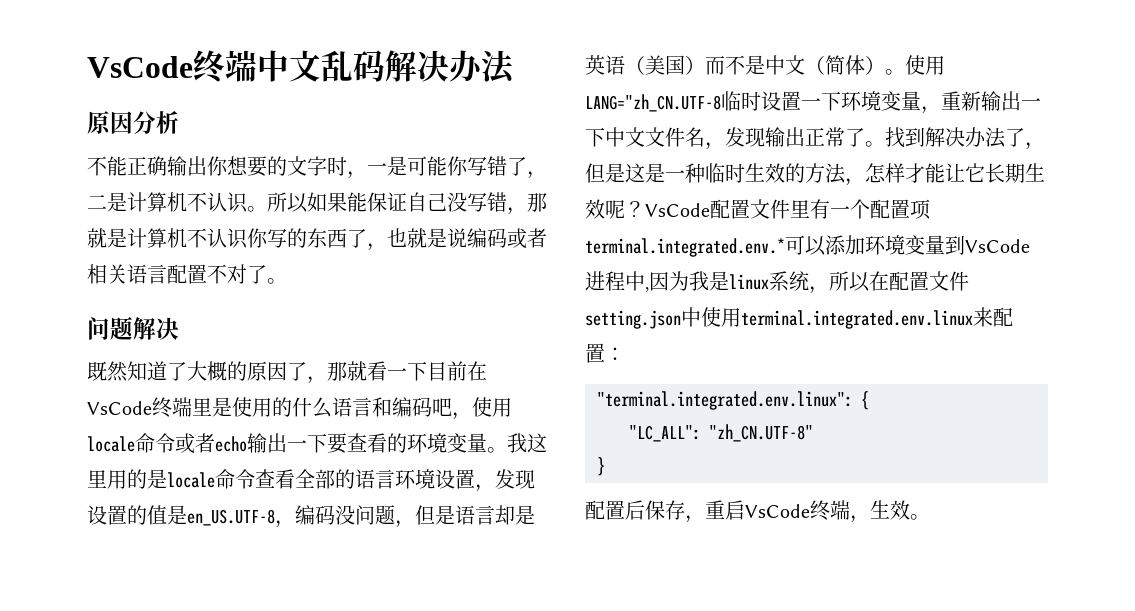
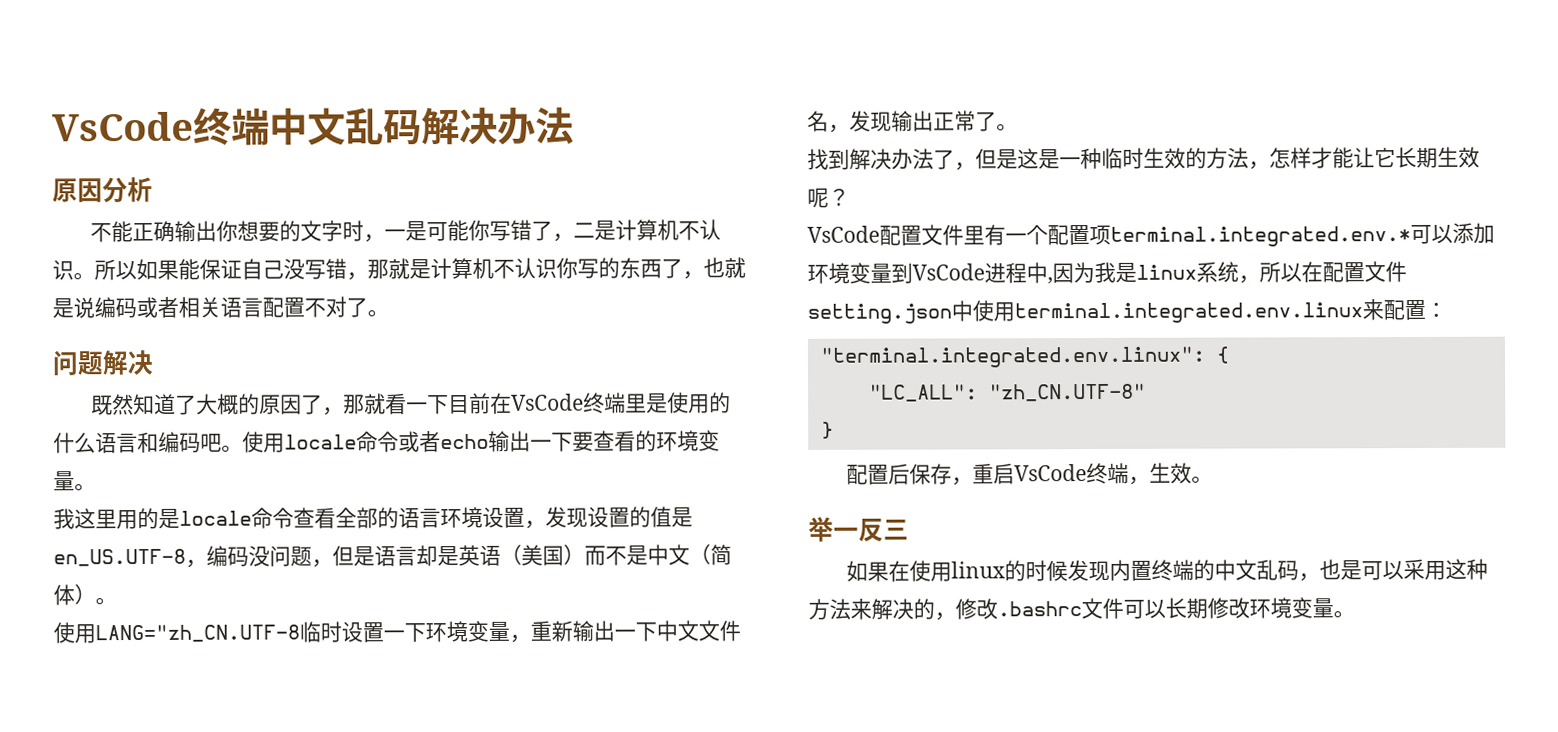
[452,412,472,420] ， -> [221,444,243,453] 。
(507, 450) none -> (96, 487) //
(905, 72) none -> (117, 601) //
(885, 144) none -> (1018, 127) //
(645, 209) none -> (850, 197) //
(930, 517) none -> [808,516,909,542] [846,558,1489,582] [808,597,1355,621] // 举一反三 // 如果在使用linux的时候发现内置终端的中文乱码，也是可以采用这种方法来解决的，修改.bashrc文件可以长期修改环境变量。

